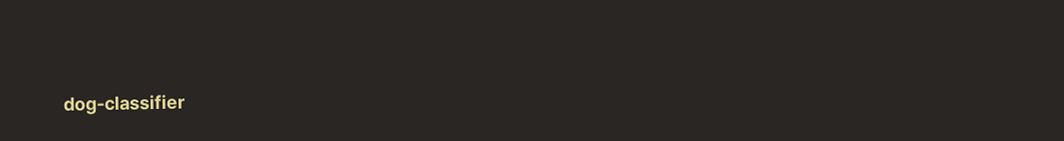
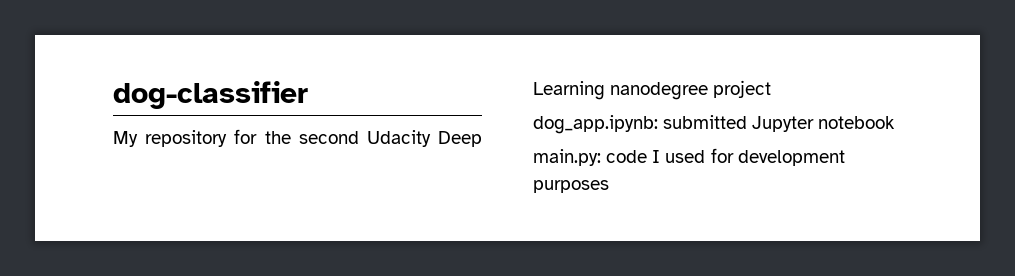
(185, 104) none -> [113,129,483,147] [533,80,772,100] [533,115,896,134] [533,148,845,166] [533,180,609,193] // My repository for the second Udacity Deep Learning nanodegree project // dog_app.ipynb: submitted Jupyter notebook // main.py: code I used for development purposes

